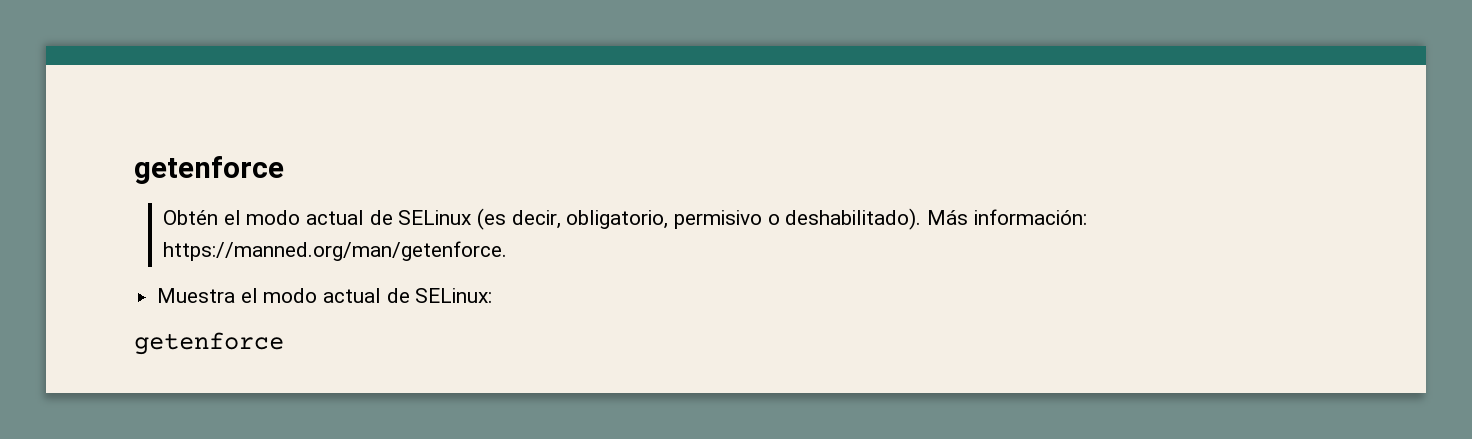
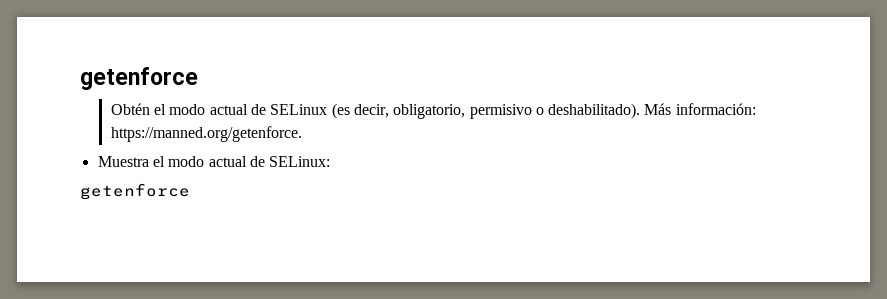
[163,241,508,261] https://manned.org/man/getenforce. -> [110,126,302,142] https://manned.org/getenforce.

